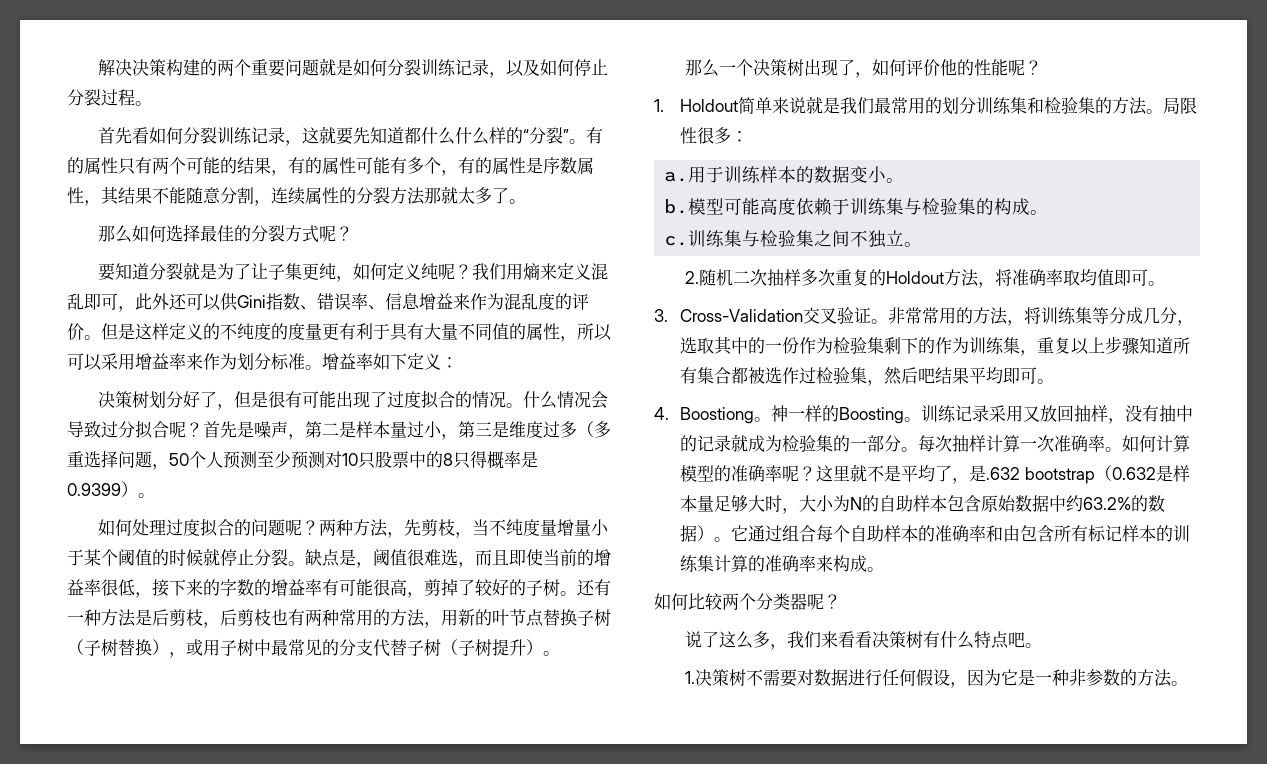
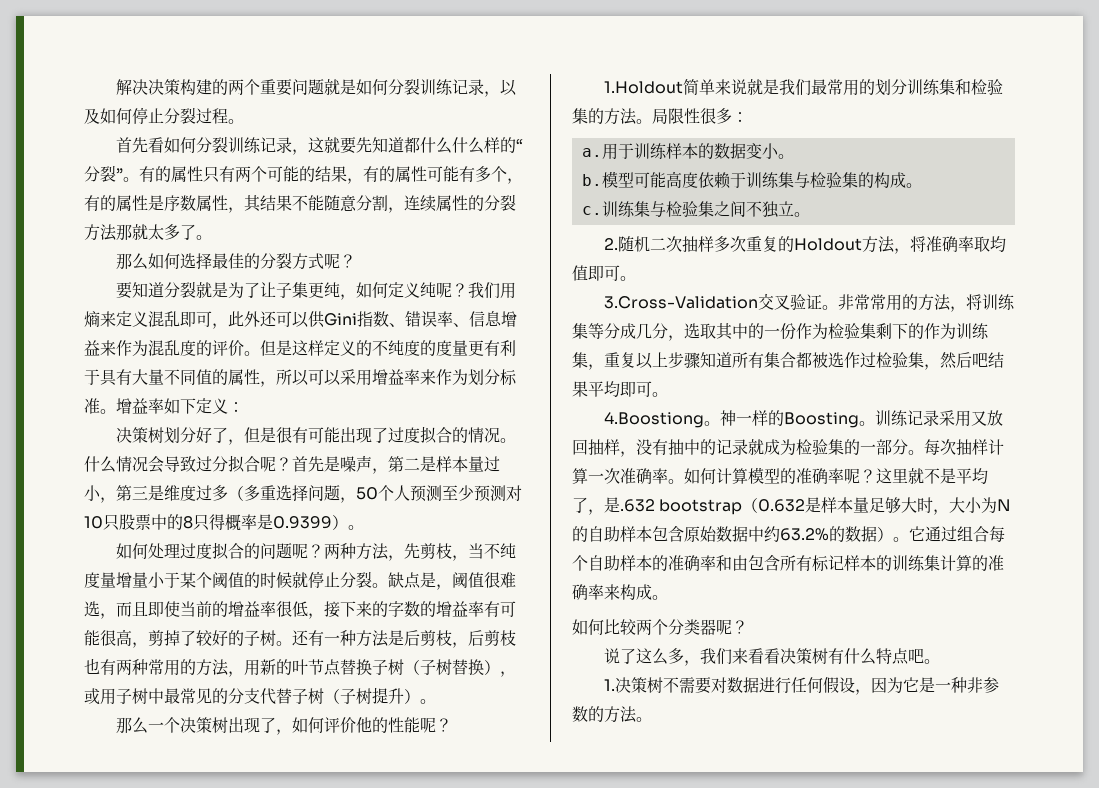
[654,99,738,112] 1. Holdout -> [604,81,684,94] 1.Holdout
[654,309,803,322] 3. Cross-Validation -> [604,296,759,309] 3.Cross-Validation
[654,407,754,424] 4. Boostiong -> [604,412,705,428] 4.Boostiong

